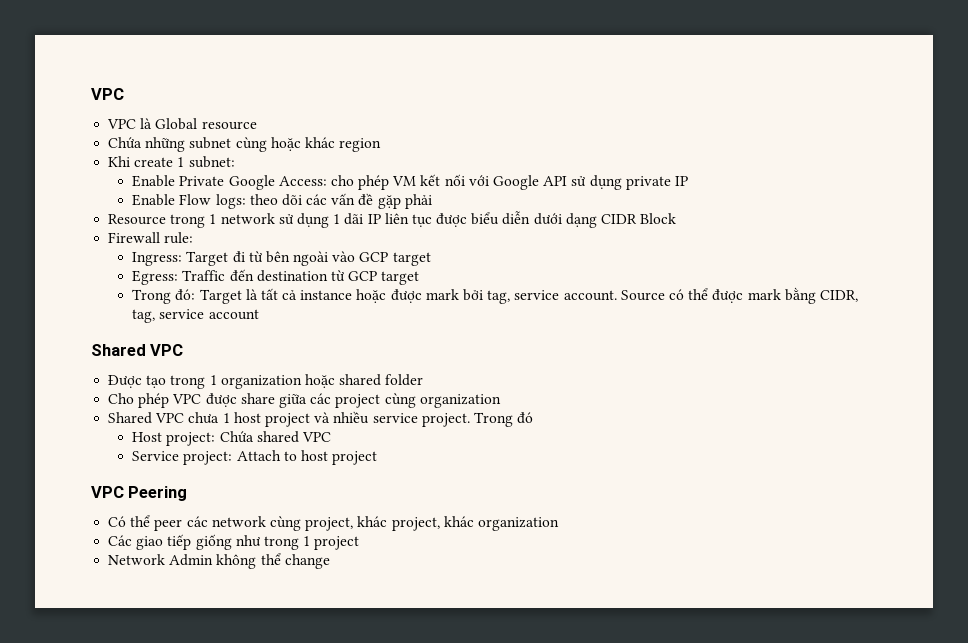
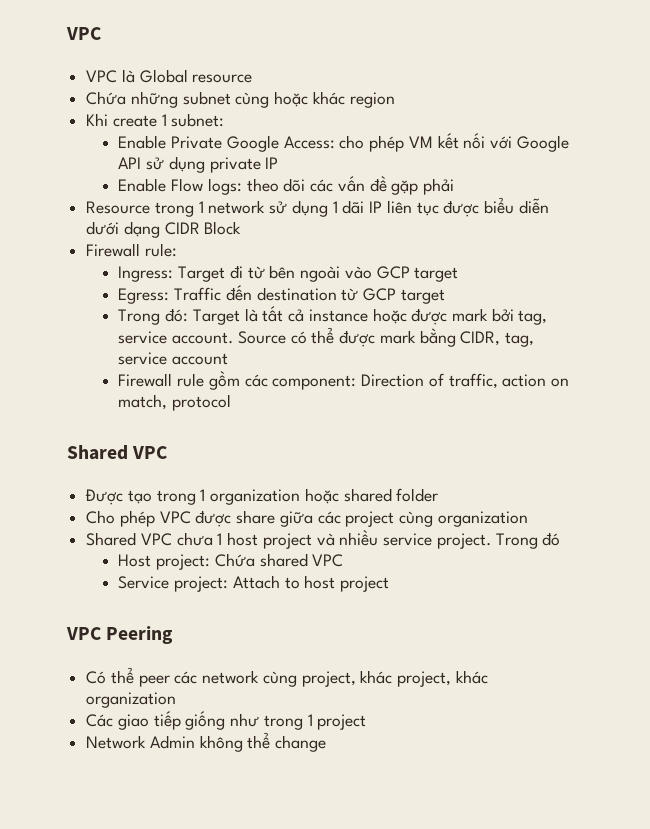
(259, 314) none -> [118,371,570,390] [118,394,232,411] // Firewall rule gồm các component: Direction of traffic, action on match, protocol

